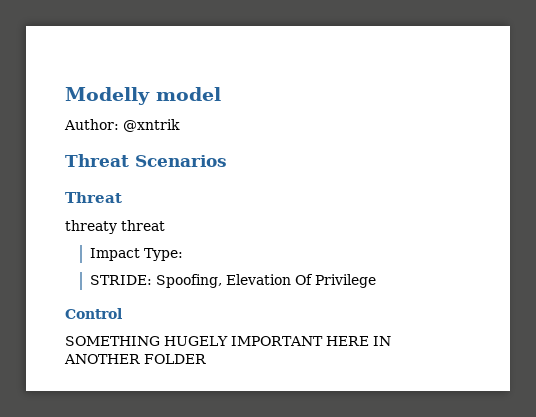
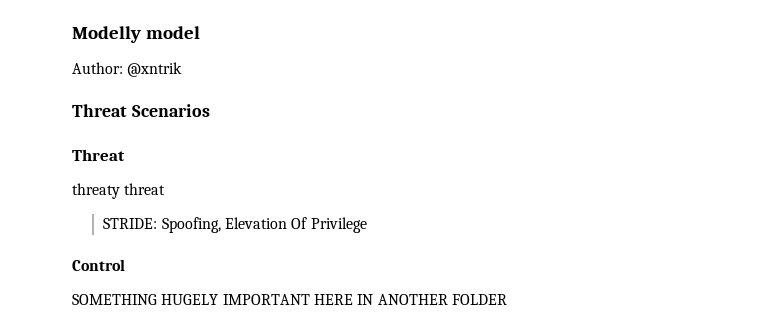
[89,248,183,261] // Impact Type: -> (166, 189) none

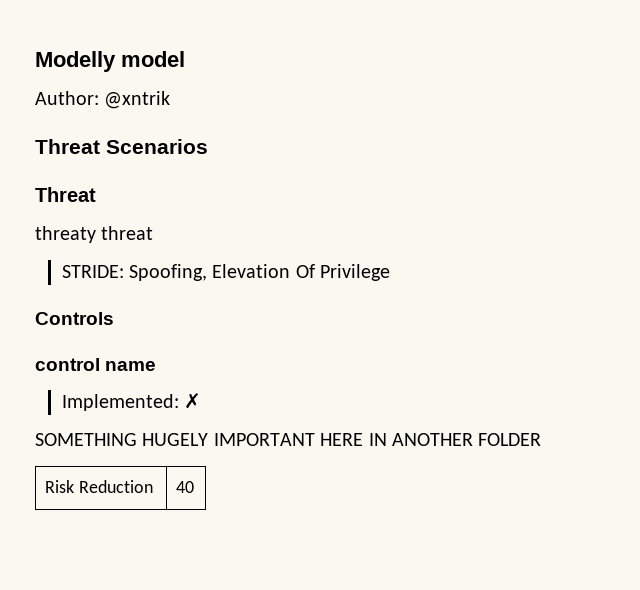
[72,259,125,271] Control -> [35,312,114,325] [35,358,157,371] [61,393,202,411] Controls // control name // Implemented: ✗
(507, 299) none -> [45,480,154,493] [176,481,195,493] // Risk Reduction | 40

